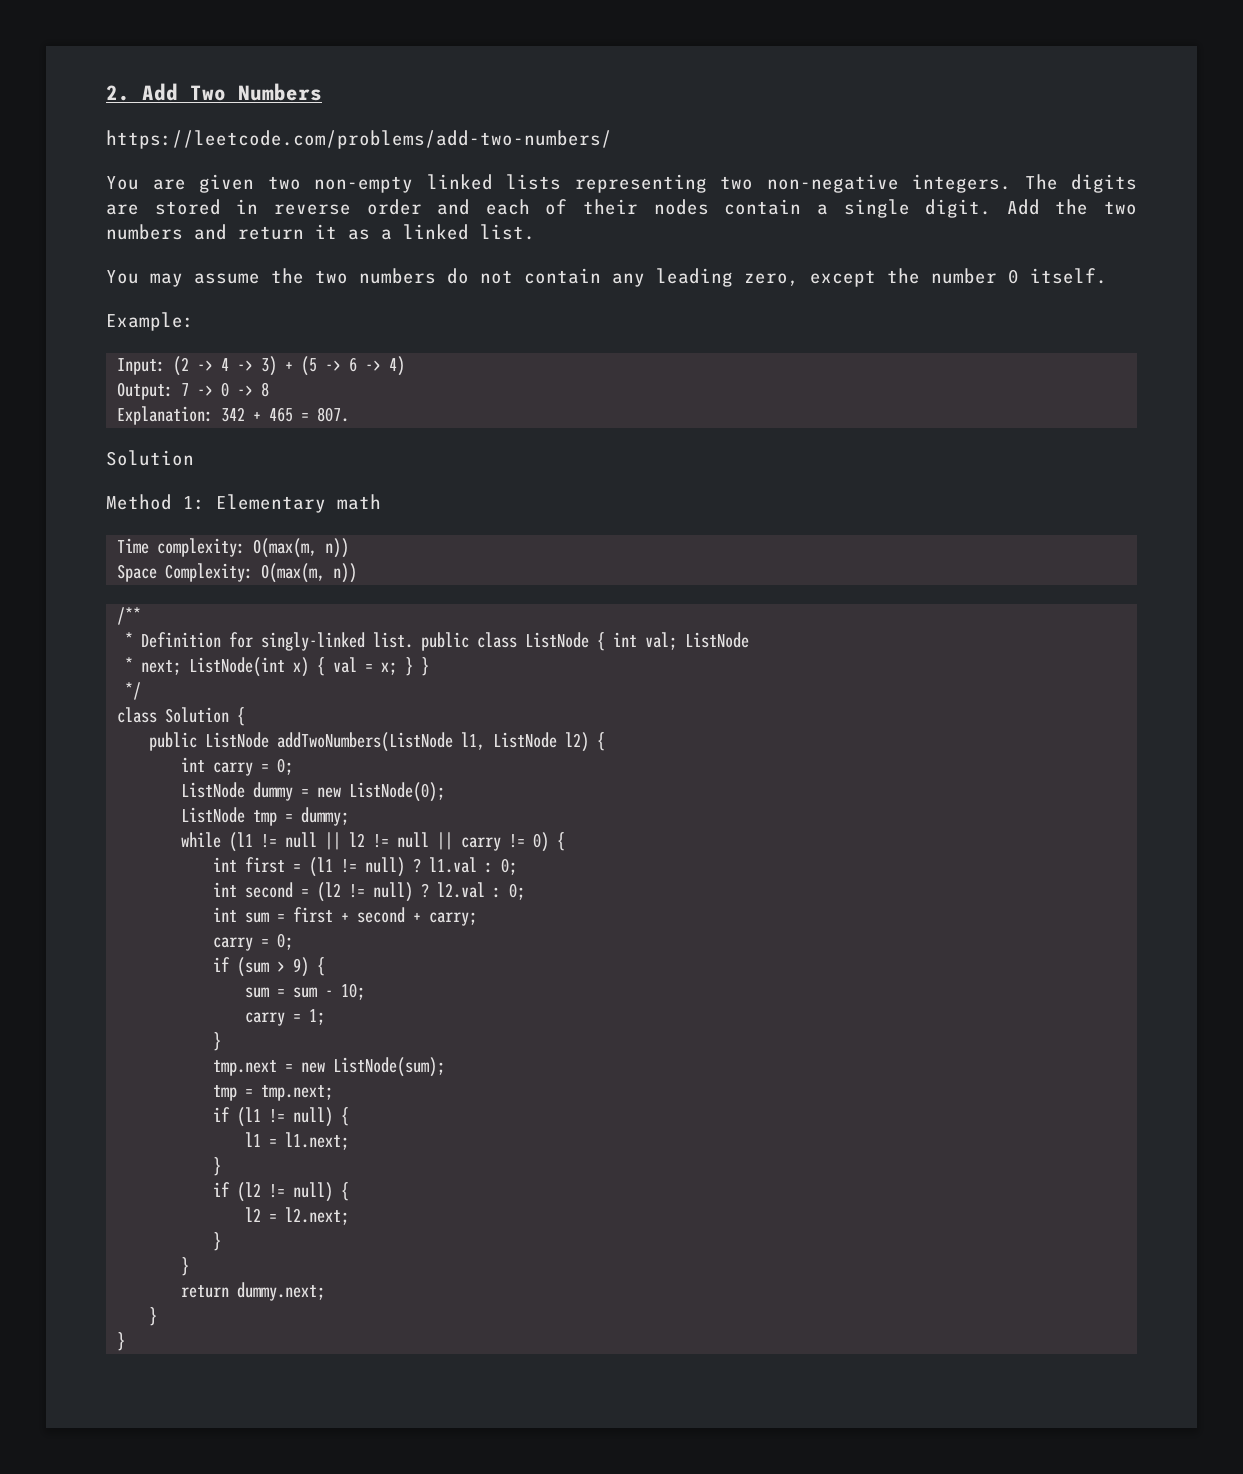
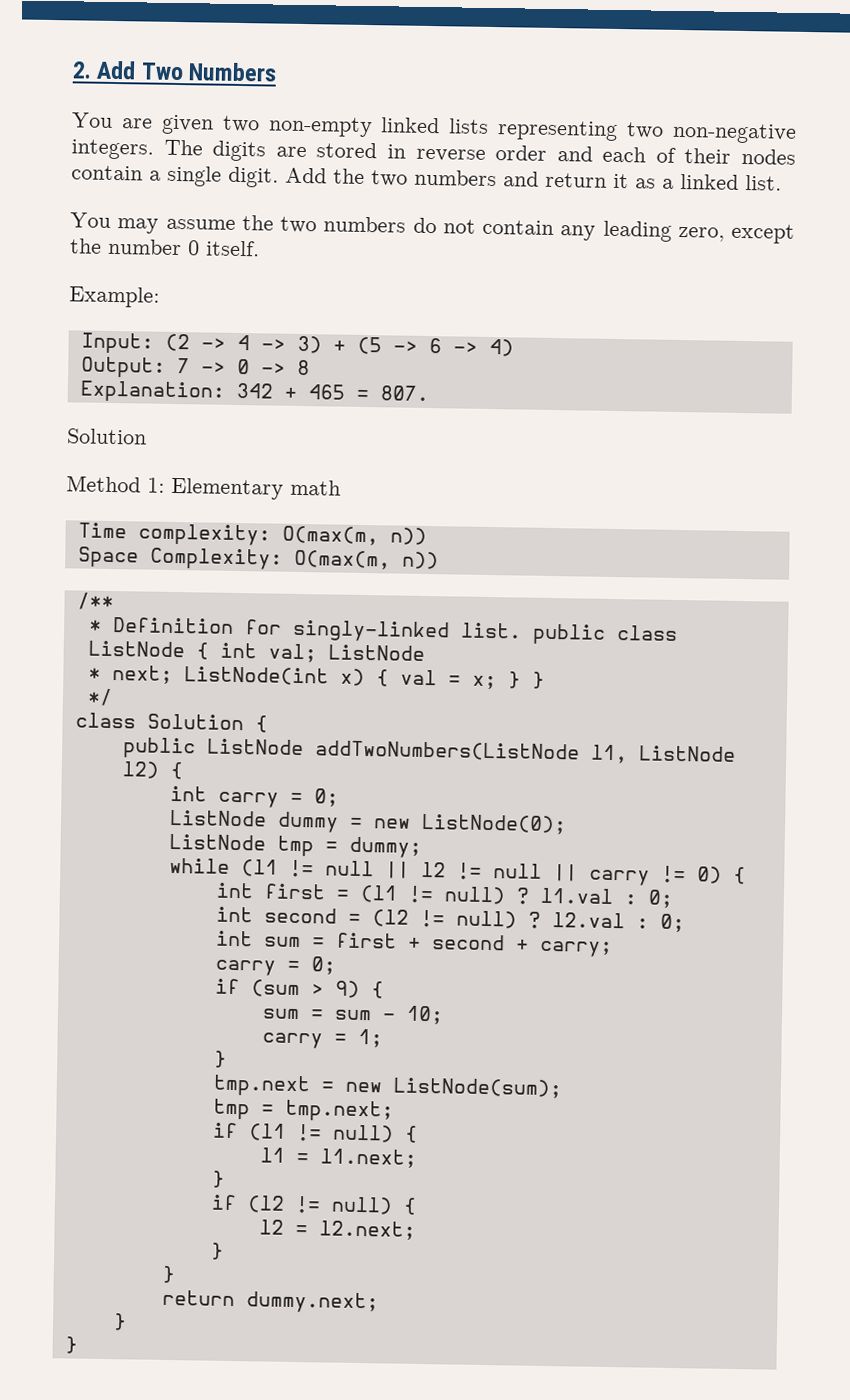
[106,130,612,149] // https://leetcode.com/problems/add-two-numbers/ -> (278, 72) none

